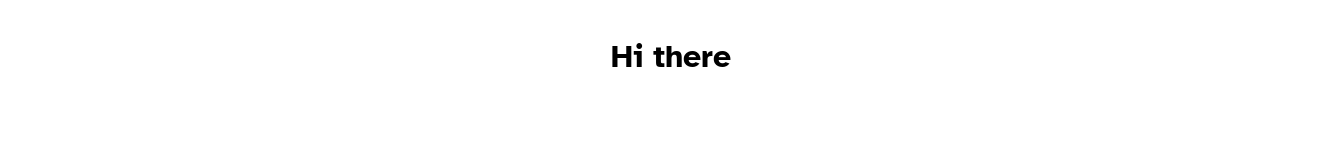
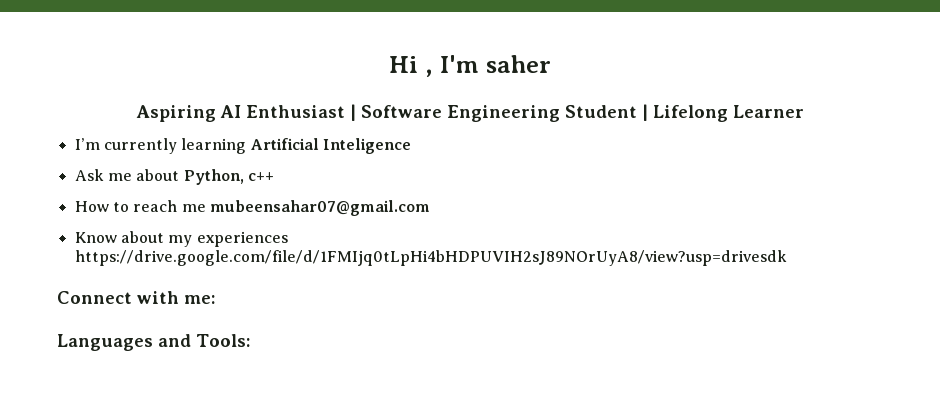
[652,46,731,67] there -> [425,55,551,77] [135,104,804,122] [74,138,411,154] [74,169,274,185] [74,200,430,216] [74,231,288,247] [74,250,787,266] [57,291,216,304] [57,334,251,351] , I'm saher // Aspiring AI Enthusiast | Software Engineering Student | Lifelong Learner // I’m currently learning Artificial Inteligence // Ask me about Python, c++ // How to reach me mubeensahar07@gmail.com // Know about my experiences https://drive.google.com/file/d/1FMIjq0tLpHi4bHDPUVIH2sJ89NOrUyA8/view?usp=drivesdk // Connect with me: // Languages and Tools:

